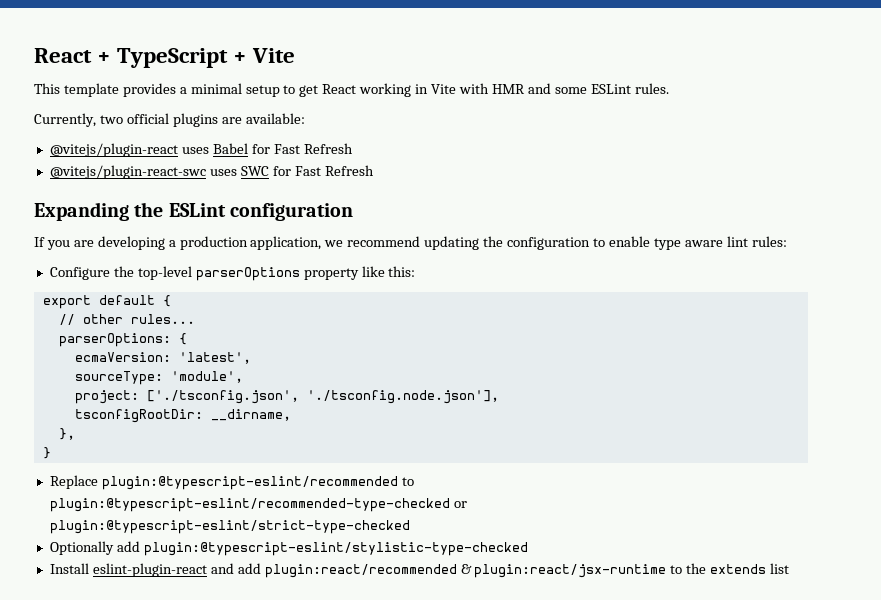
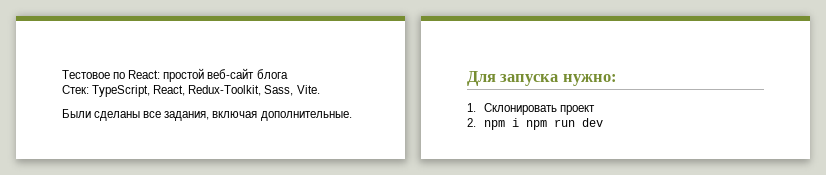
[34,48,296,68] [34,83,669,97] [34,113,305,127] [49,143,353,157] [49,165,374,179] [34,202,353,221] [34,236,787,250] [49,266,416,281] [42,295,171,309] [58,314,195,325] [58,333,187,347] [74,352,251,364] [74,371,243,385] [74,390,499,404] [74,409,291,423] [58,428,75,440] [42,447,51,459] [49,475,414,490] [49,498,467,512] [49,520,410,534] [49,541,528,556] [49,563,790,578] React + TypeScript + Vite // This template provides a minimal setup to get React working in Vite with HMR and some ESLint rules. // Currently, two official plugins are available: // @vitejs/plugin-react uses Babel for Fast Refresh // @vitejs/plugin-react-swc uses SWC for Fast Refresh // Expanding the ESLint configuration // If you are developing a production application, we recommend updating the configuration to enable type aware lint rules: // Configure the top-level parserOptions property like this: // export default { // // other rules... // parserOptions: { // ecmaVersion: 'latest', // sourceType: 'module', // project: ['./tsconfig.json', './tsconfig.node.json'], // tsconfigRootDir: __dirname, // }, // } // Replace plugin:@typescript-eslint/recommended to plugin:@typescript-eslint/recommended-type-checked or plugin:@typescript-eslint/strict-type-checked // Optionally add plugin:@typescript-eslint/stylistic-type-checked // Install eslint-plugin-react and add plugin:react/recommended & plugin:react/jsx-runtime to the extends list -> [62,68,288,82] [62,85,320,97] [62,109,352,121] [467,71,617,86] [467,103,595,115] [467,118,603,130] Тестовое по React: простой веб-сайт блога // Стек: TypeScript, React, Redux-Toolkit, Sass, Vite. // Были сделаны все задания, включая дополнительные. // Для запуска нужно: // 1. Склонировать проект // 2. npm i npm run dev

